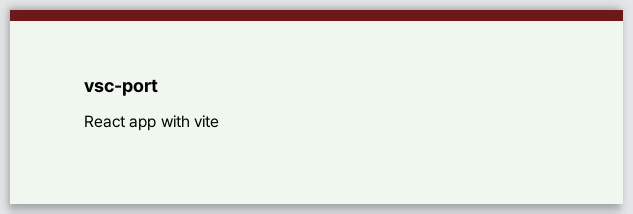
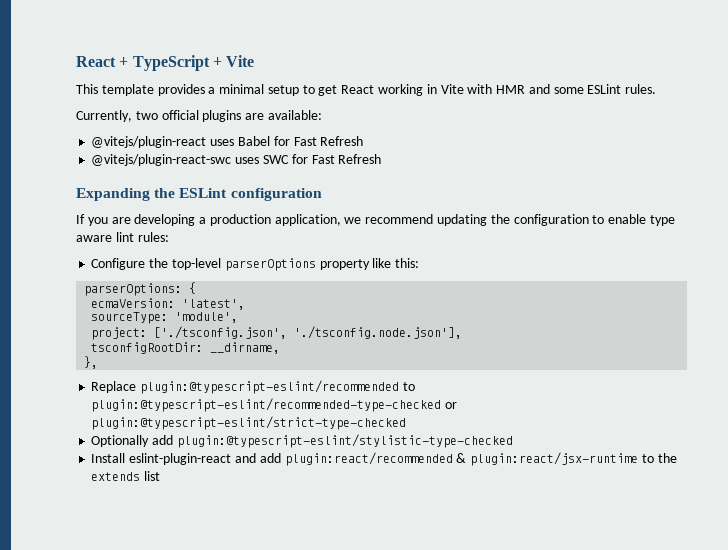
[84,79,158,96] [84,115,219,131] vsc-port // React app with vite -> [76,55,255,71] [76,84,657,96] [76,110,322,122] [91,136,364,148] [91,154,382,166] [76,188,322,201] [76,214,675,226] [76,232,169,242] [91,258,420,271] [84,282,197,296] [91,298,246,310] [91,312,239,324] [91,326,463,340] [91,342,281,354] [84,356,99,369] [91,380,415,394] [91,398,458,412] [91,416,407,430] [91,434,513,448] [91,452,677,466] [91,471,161,481] React + TypeScript + Vite // This template provides a minimal setup to get React working in Vite with HMR and some ESLint rules. // Currently, two official plugins are available: // @vitejs/plugin-react uses Babel for Fast Refresh // @vitejs/plugin-react-swc uses SWC for Fast Refresh // Expanding the ESLint configuration // If you are developing a production application, we recommend updating the configuration to enable type aware lint rules: // Configure the top-level parserOptions property like this: // parserOptions: { // ecmaVersion: 'latest', // sourceType: 'module', // project: ['./tsconfig.json', './tsconfig.node.json'], // tsconfigRootDir: __dirname, // }, // Replace plugin:@typescript-eslint/recommended to plugin:@typescript-eslint/recommended-type-checked or plugin:@typescript-eslint/strict-type-checked // Optionally add plugin:@typescript-eslint/stylistic-type-checked // Install eslint-plugin-react and add plugin:react/recommended & plugin:react/jsx-runtime to the extends list

